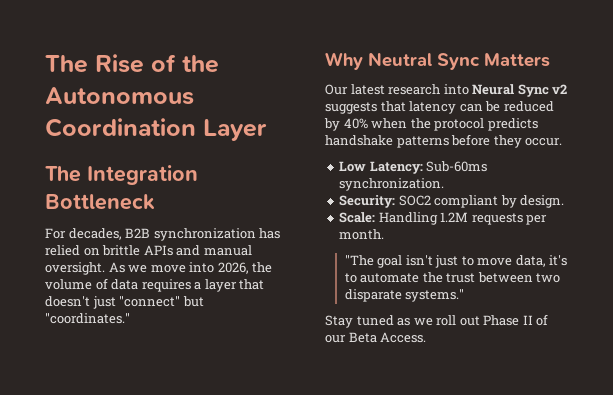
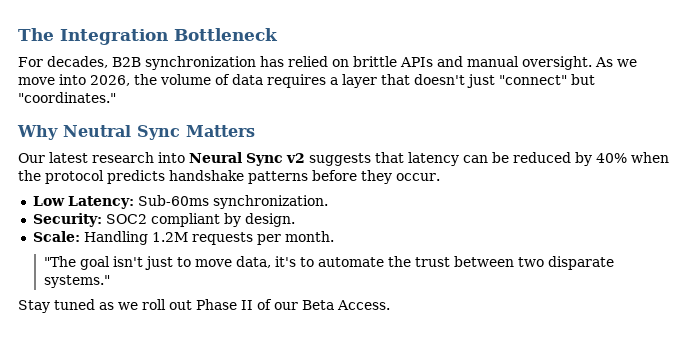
[45,54,219,73] [45,87,194,105] [45,118,267,141] [45,166,81,182] The Rise of the Autonomous Coordination Layer // The -> [18,28,54,41] The

